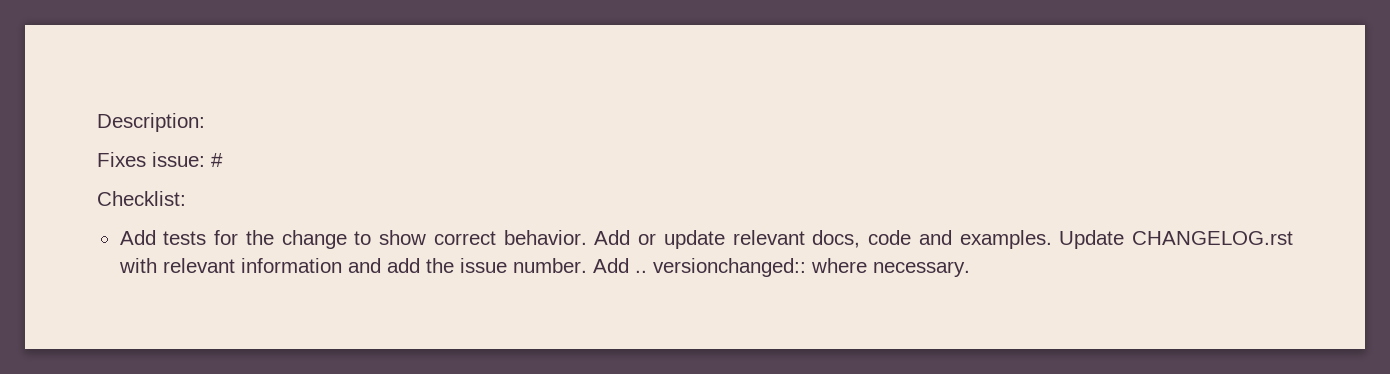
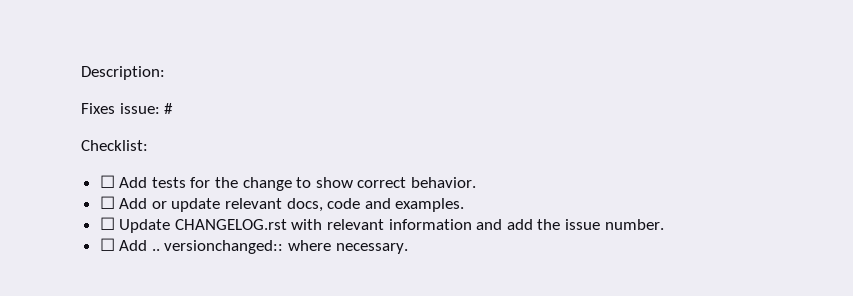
(186, 198) none -> [99,175,115,188] ☐
(587, 237) none -> [99,196,115,209] // ☐
(1052, 239) none -> [99,217,115,230] // ☐
(587, 265) none -> [99,238,115,251] // ☐

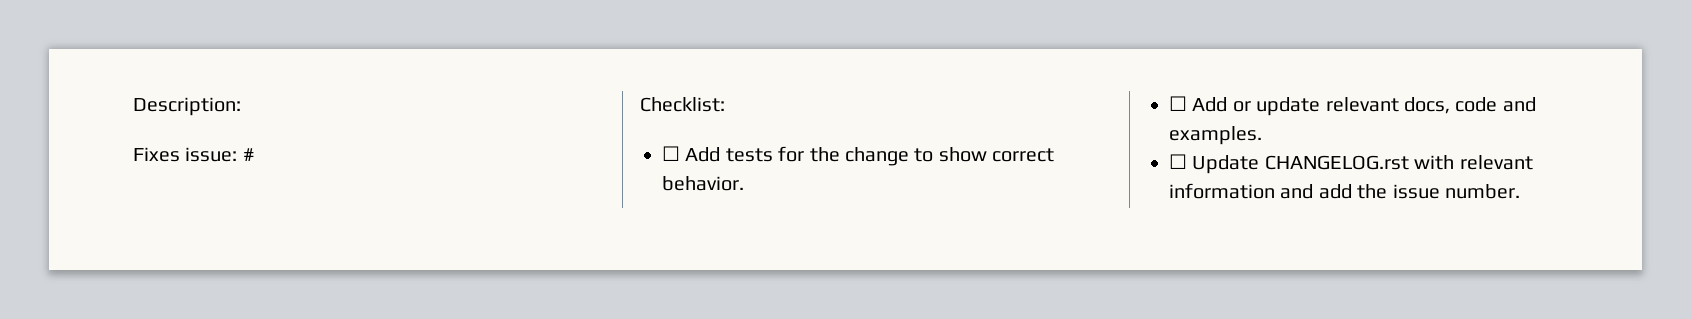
[99,238,408,254] // ☐ Add .. versionchanged:: where necessary. -> (1520, 191) none

